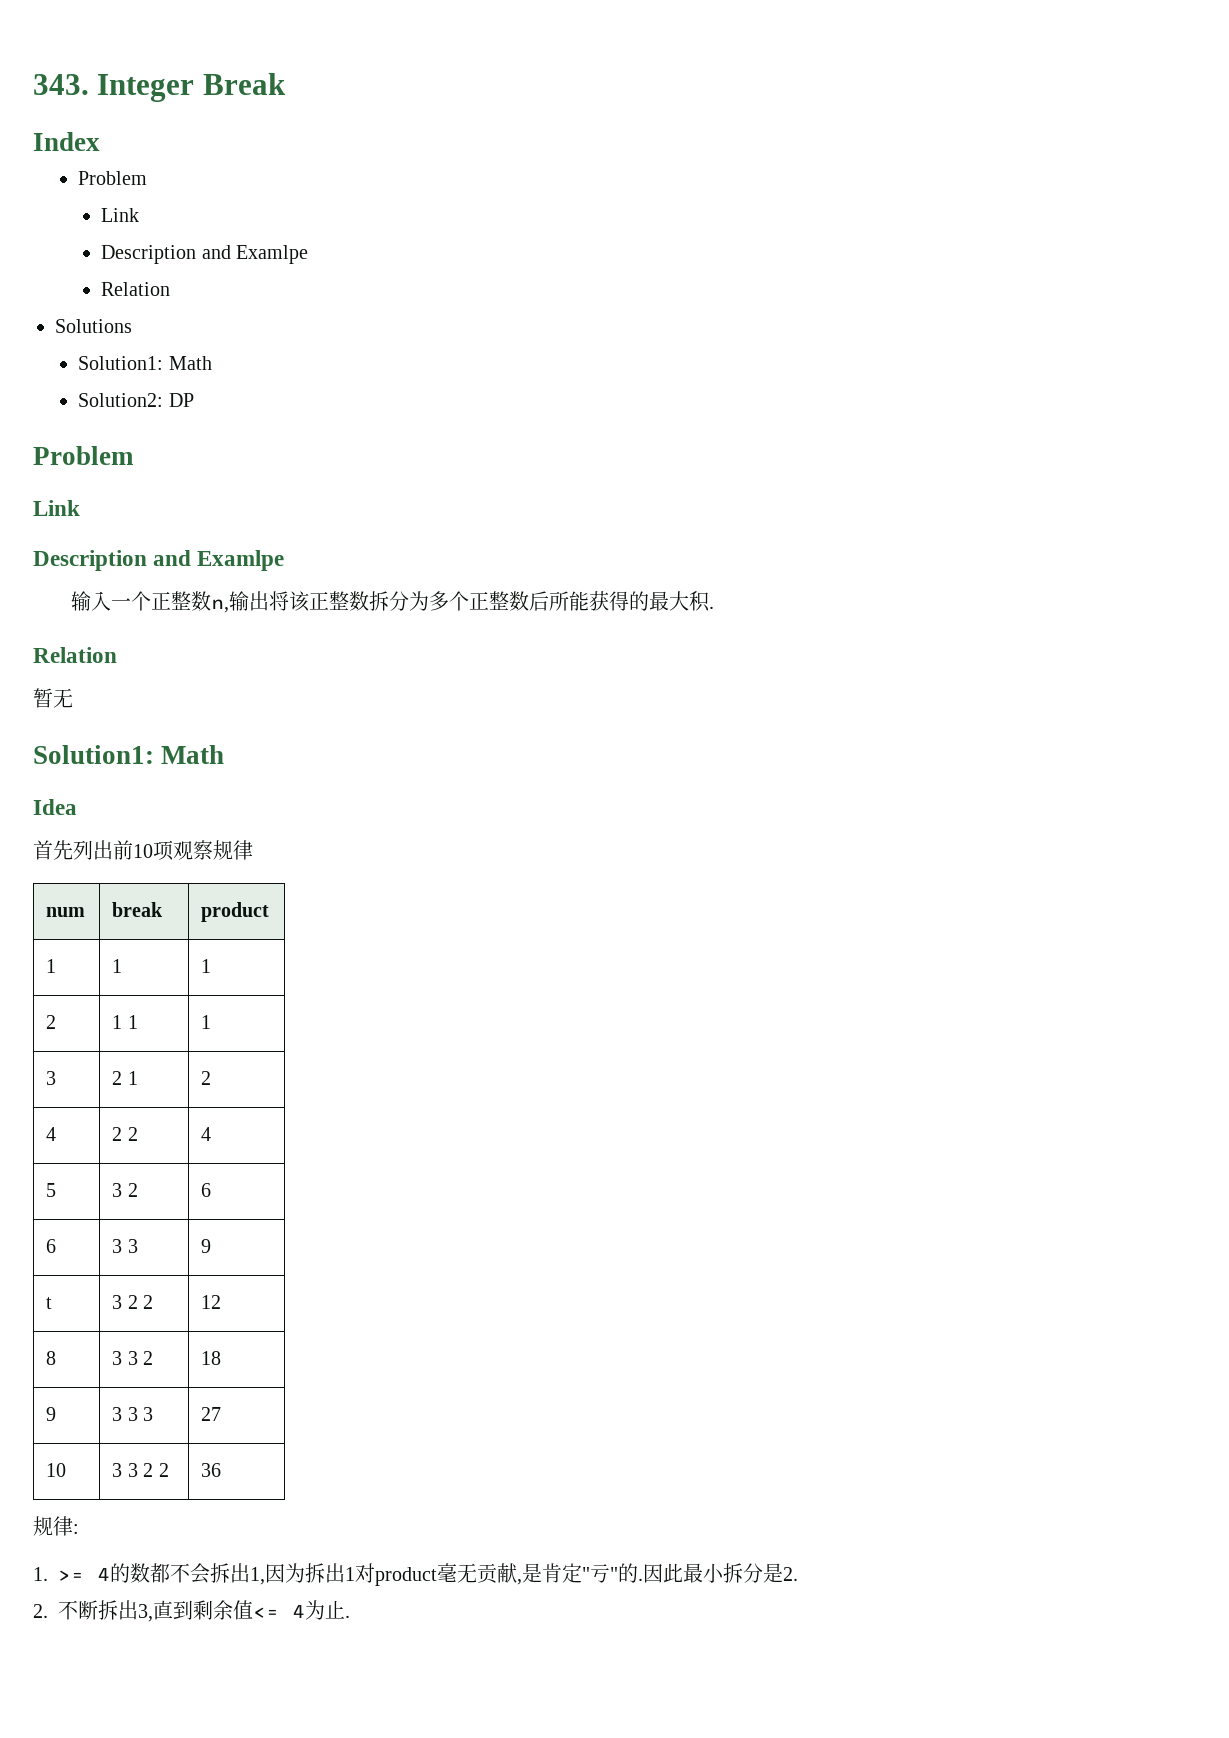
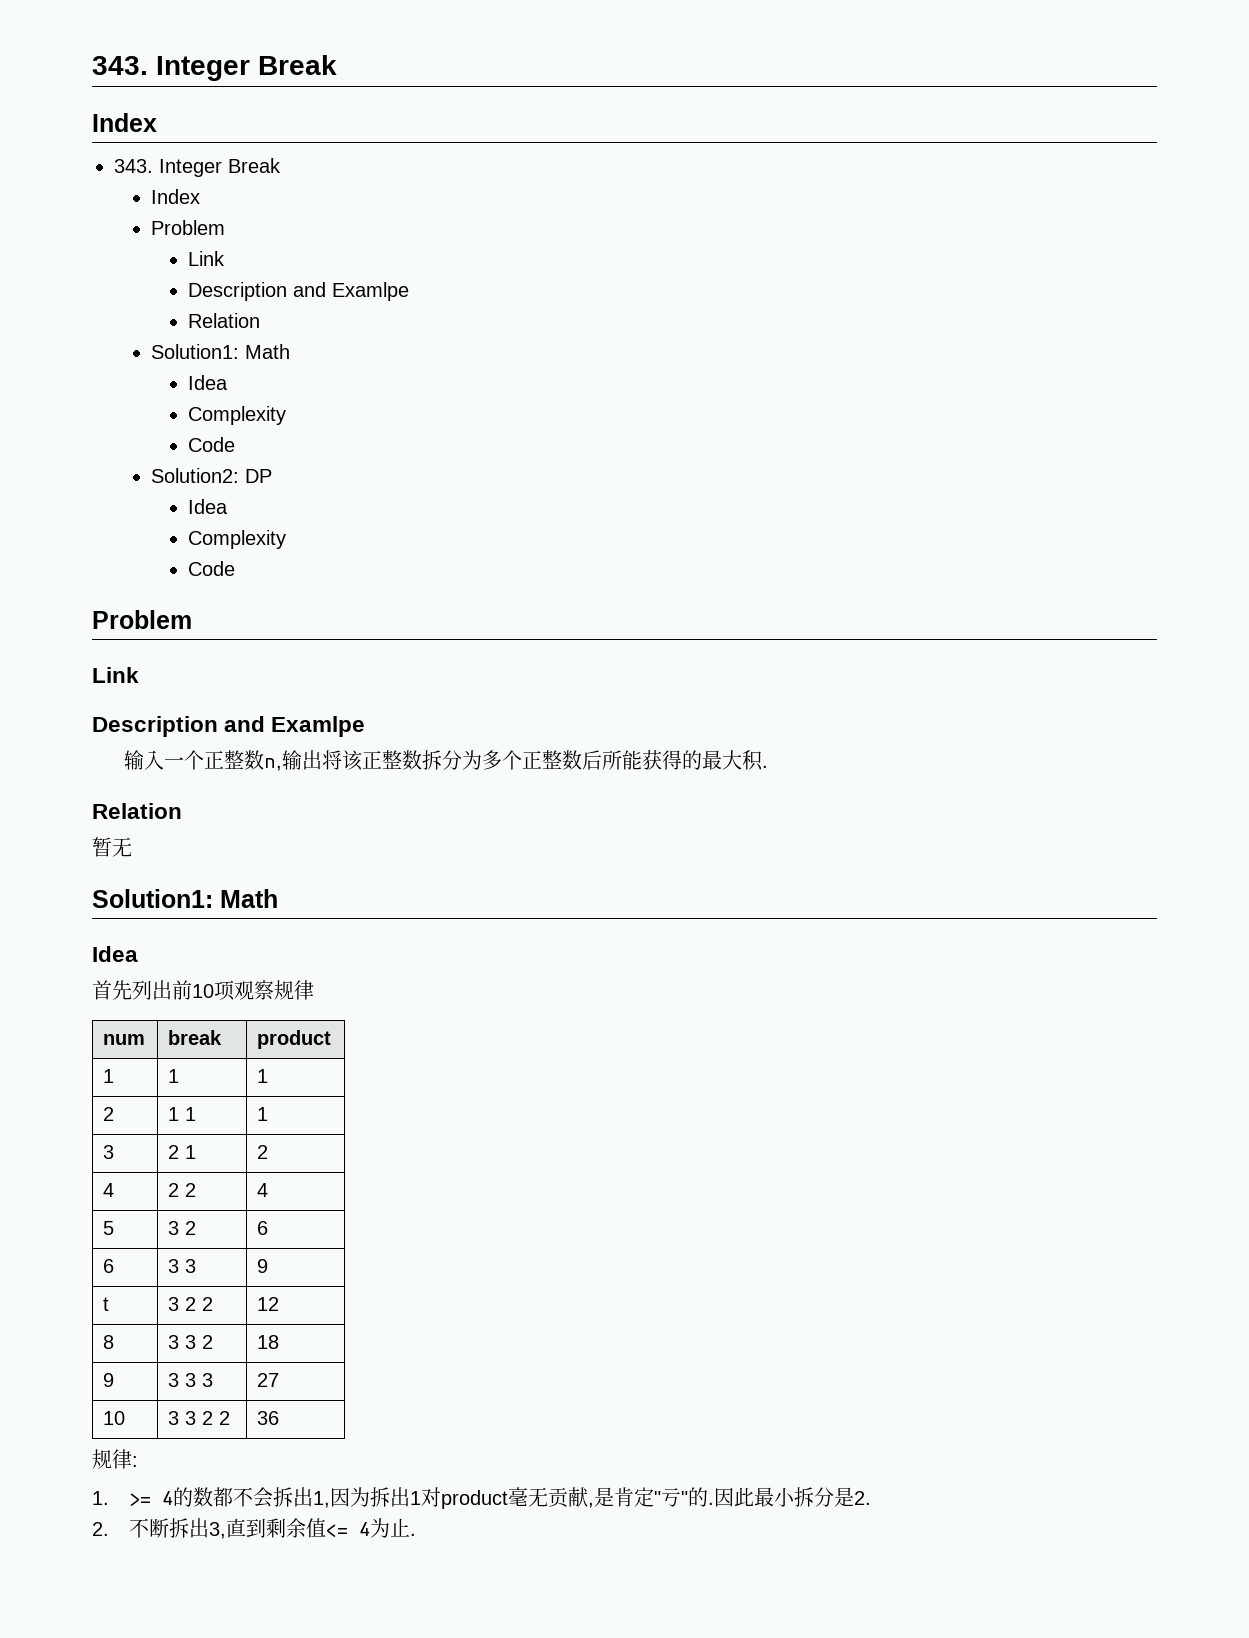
[33,73,286,102] [33,132,100,151] 343. Integer Break // Index -> [92,55,337,81] [92,113,157,132] [114,158,281,177] [150,189,200,204] 343. Integer Break // Index // 343. Integer Break // Index
[55,319,132,333] [78,356,212,370] // Solutions // Solution1: Math -> [150,344,290,359] [187,375,228,390] [187,406,286,425] [187,437,235,452] // Solution1: Math // Idea // Complexity // Code
(194, 400) none -> [187,499,228,514] [187,530,286,549] [187,561,235,576] // Idea // Complexity // Code

